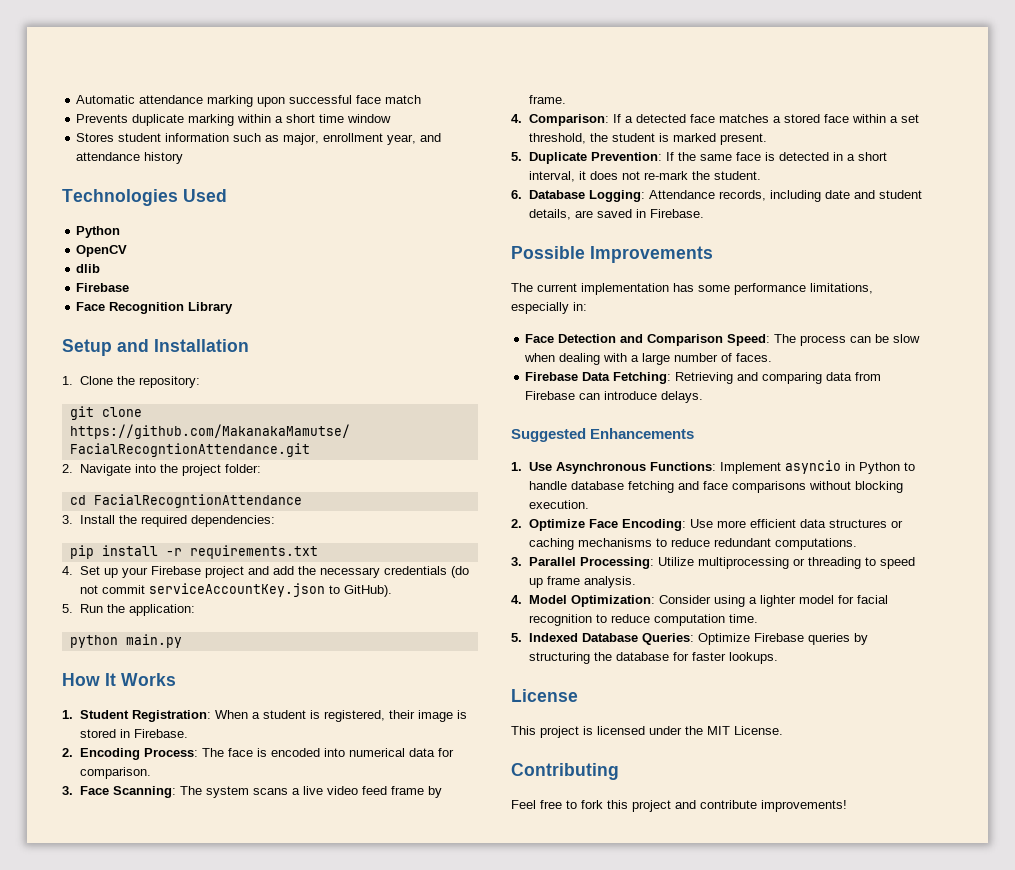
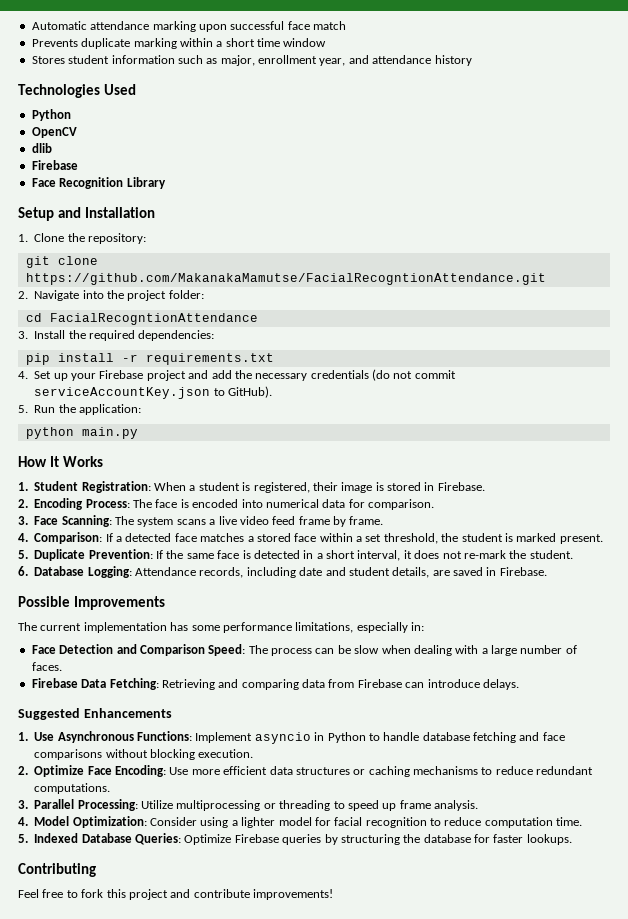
[511,689,578,702] [511,726,783,738] // License // This project is licensed under the MIT License. -> (572, 839) none

